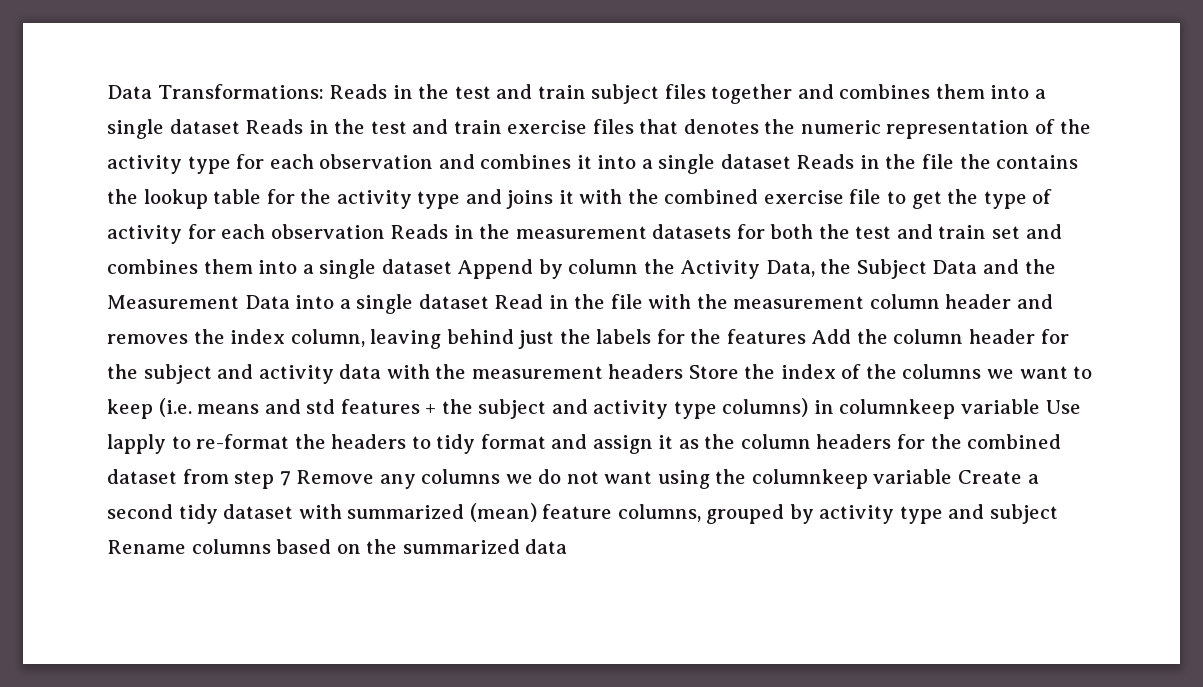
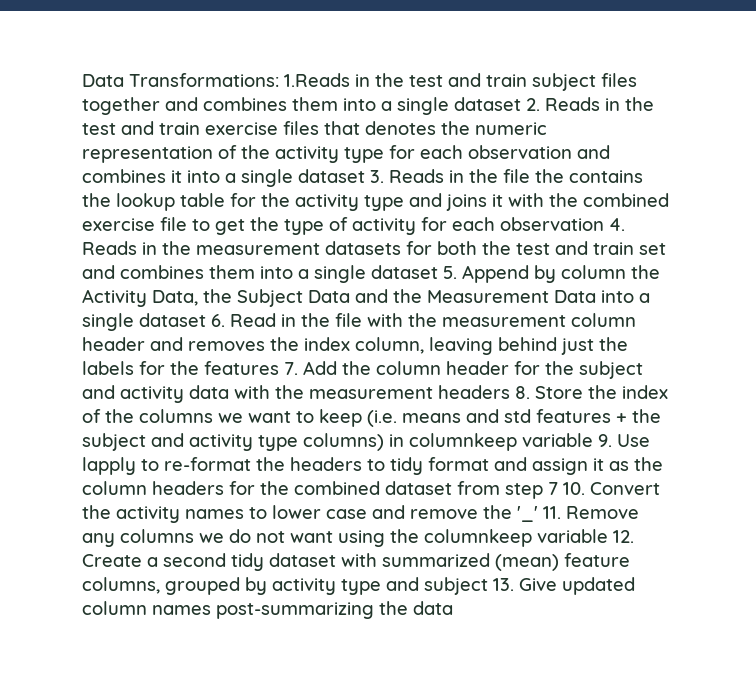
[329,84,388,99] Reads -> [284,73,350,87] 1.Reads
(240, 126) none -> [526,98,540,111] 2.
(791, 161) none -> [370,170,384,183] 3.
(385, 231) none -> [609,218,625,231] 4.
(452, 266) none -> [443,266,457,279] 5.
(489, 301) none -> [211,314,225,327] 6.
(806, 336) none -> [284,362,298,375] 7.
(684, 371) none -> [515,386,530,399] 8.
(1041, 406) none -> [598,434,612,447] 9.
(291, 478) none -> [563,482,660,495] [82,505,561,523] 10. Convert the activity names to lower case and remove the '_' 11.
(953, 476) none -> [613,530,634,543] 12.
[107,539,520,554] Rename columns based on the summarized -> [493,577,635,595] [82,601,408,619] 13. Give updated column names post-summarizing the

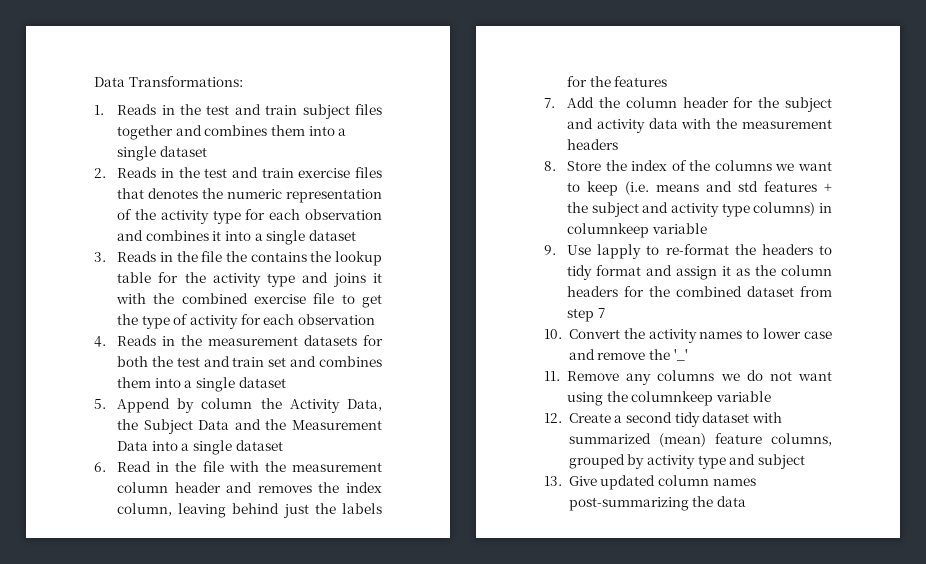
[284,73,350,87] 1.Reads -> [94,104,157,115] // 1. Reads
(521, 104) none -> (207, 151) //
(365, 176) none -> (356, 235) //
(604, 224) none -> (375, 319) //
(438, 272) none -> (286, 382) //
(206, 320) none -> (283, 445) //
(279, 368) none -> (668, 81) //
(510, 392) none -> (619, 144) //
(593, 440) none -> (707, 228) //
(558, 488) none -> (605, 313) //
(538, 514) none -> (688, 355) //
(608, 536) none -> (772, 396) //
(488, 586) none -> (805, 461) //

